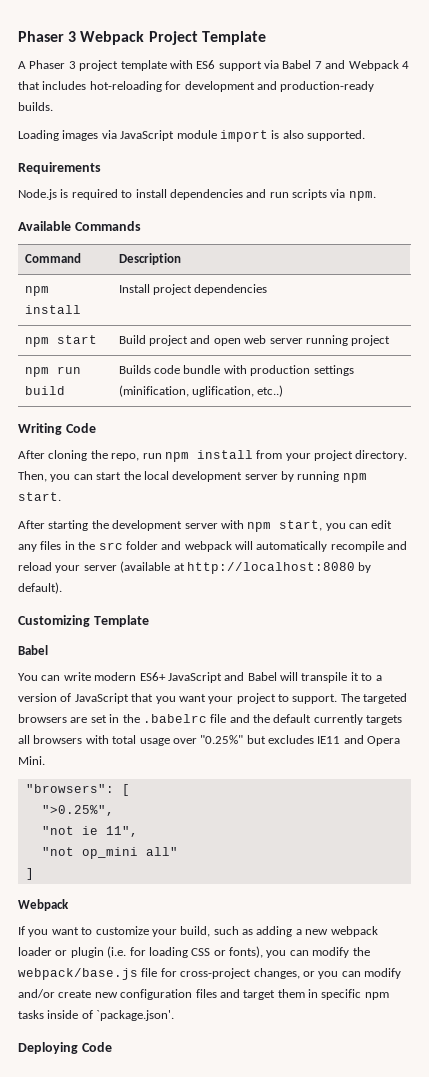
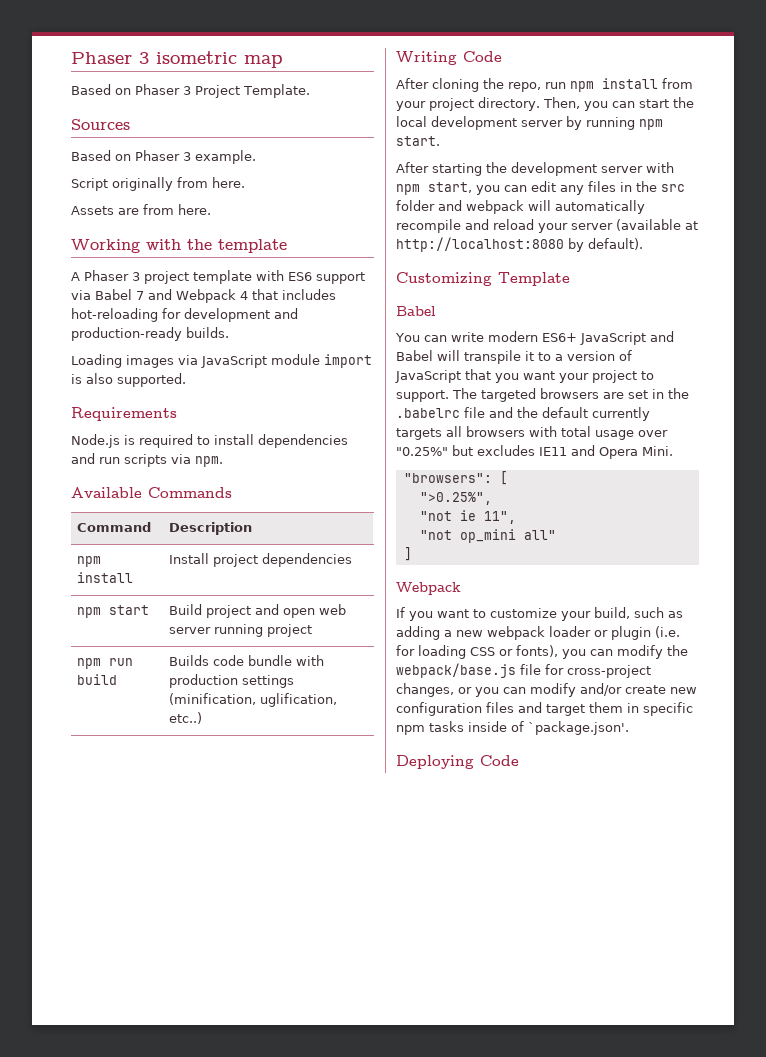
[18,31,266,45] Phaser 3 Webpack Project Template -> [71,51,283,68] [71,84,310,98] [71,119,130,130] [71,150,256,164] [71,177,245,191] [71,204,211,215] [71,239,287,253] Phaser 3 isometric map // Based on Phaser 3 Project Template. // Sources // Based on Phaser 3 example. // Script originally from here. // Assets are from here. // Working with the template

